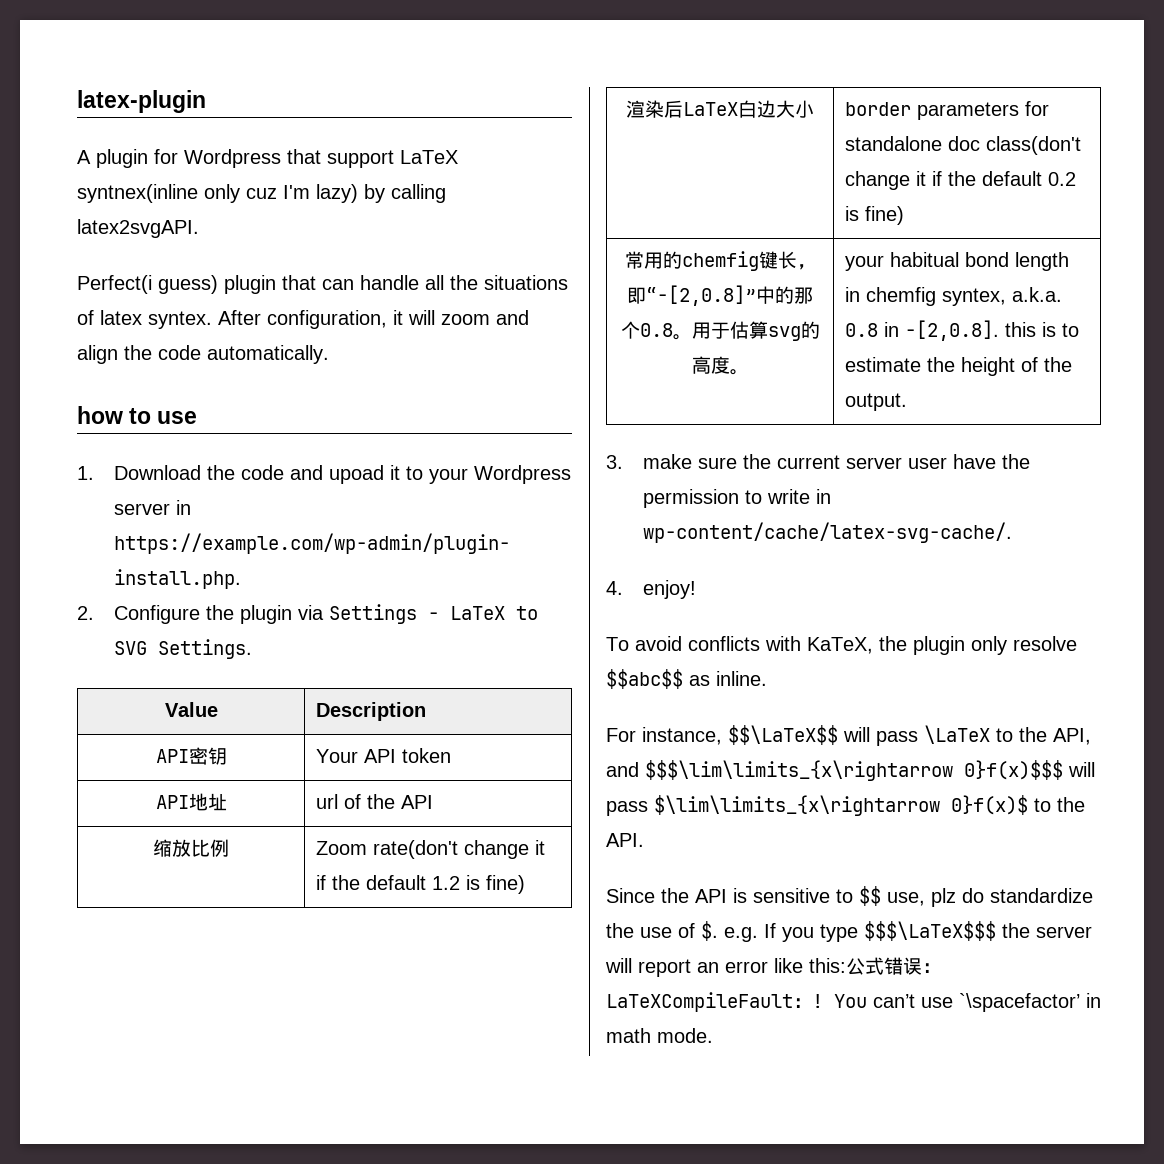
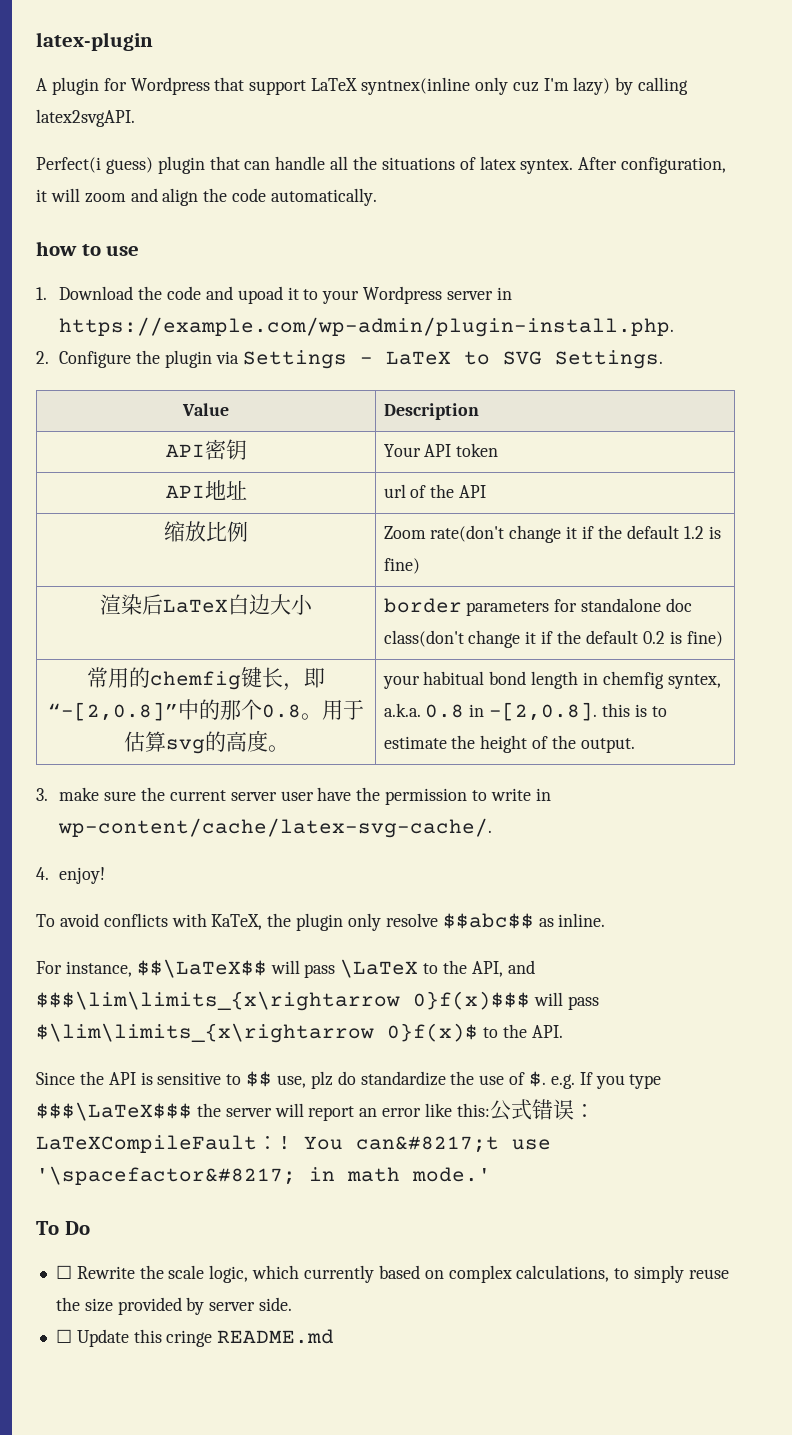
[873,993,1101,1012] [606,1028,713,1043] can’t use `\spacefactor’ in math mode. -> [356,1136,551,1153] [36,1166,491,1185] [36,1221,90,1235] [55,1265,729,1283] [55,1297,293,1315] [55,1329,335,1347] can&#8217;t use '\spacefactor&#8217; in math mode.' // To Do // ☐ Rewrite the scale logic, which currently based on complex calculations, to simply reuse the size provided by server side. // ☐ Update this cringe README.md

